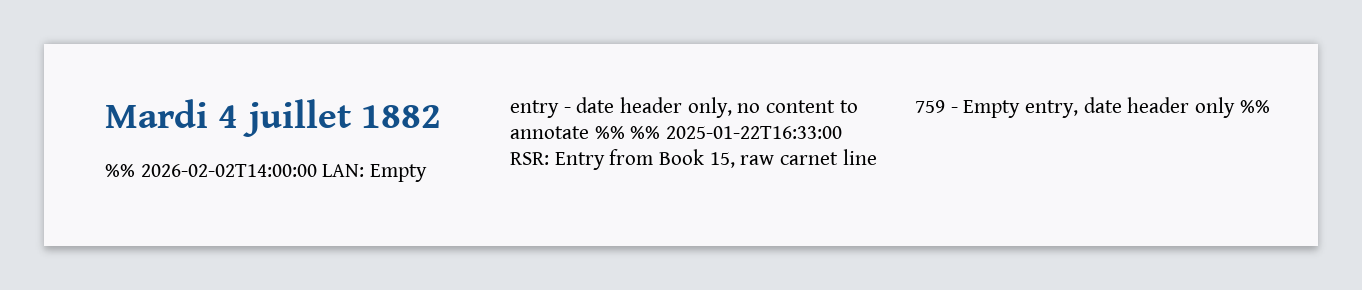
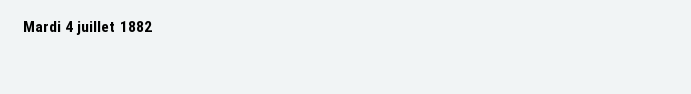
[105,164,428,182] [510,97,858,118] [510,126,843,139] [510,149,877,170] [915,97,1270,118] // %% 2026-02-02T14:00:00 LAN: Empty entry - date header only, no content to annotate %% %% 2025-01-22T16:33:00 RSR: Entry from Book 15, raw carnet line 759 - Empty entry, date header only %% -> (152, 26) none

